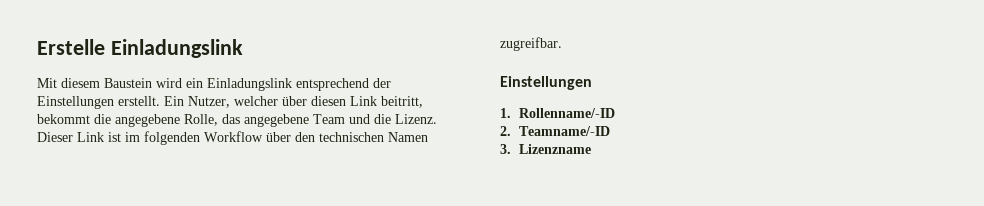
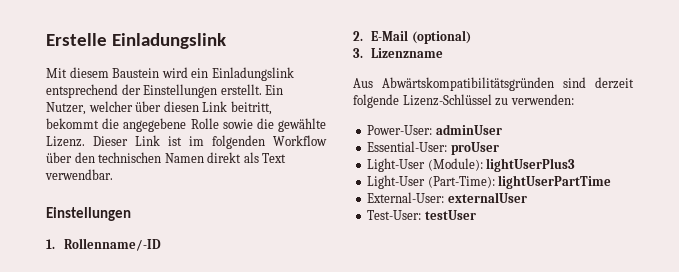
[184,114,391,127] Rolle, das angegebene Team und die -> [190,118,326,132] Rolle sowie die gewählte
[500,37,562,51] zugreifbar. -> [207,152,287,163] [45,169,113,180] direkt als Text verwendbar.
[519,126,611,136] Teamname/-ID -> [371,30,471,44] E-Mail (optional)
(592, 149) none -> [353,77,634,91] [353,94,574,108] [367,124,502,135] [367,141,499,155] [367,158,576,172] [367,175,612,189] [367,192,527,203] [367,210,476,220] // Aus Abwärtskompatibilitätsgründen sind derzeit folgende Lizenz-Schlüssel zu verwenden: // Power-User: adminUser // Essential-User: proUser // Light-User (Module): lightUserPlus3 // Light-User (Part-Time): lightUserPartTime // External-User: externalUser // Test-User: testUser

